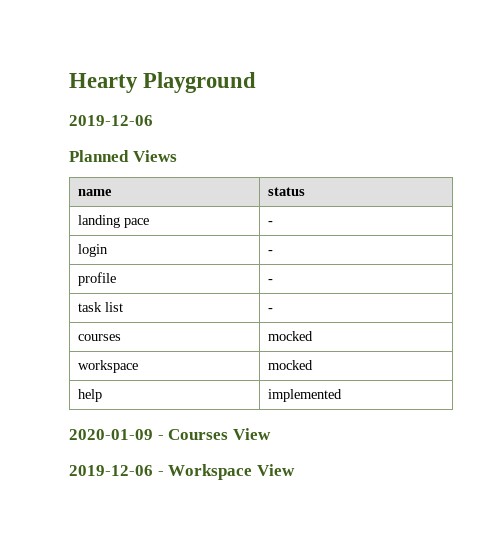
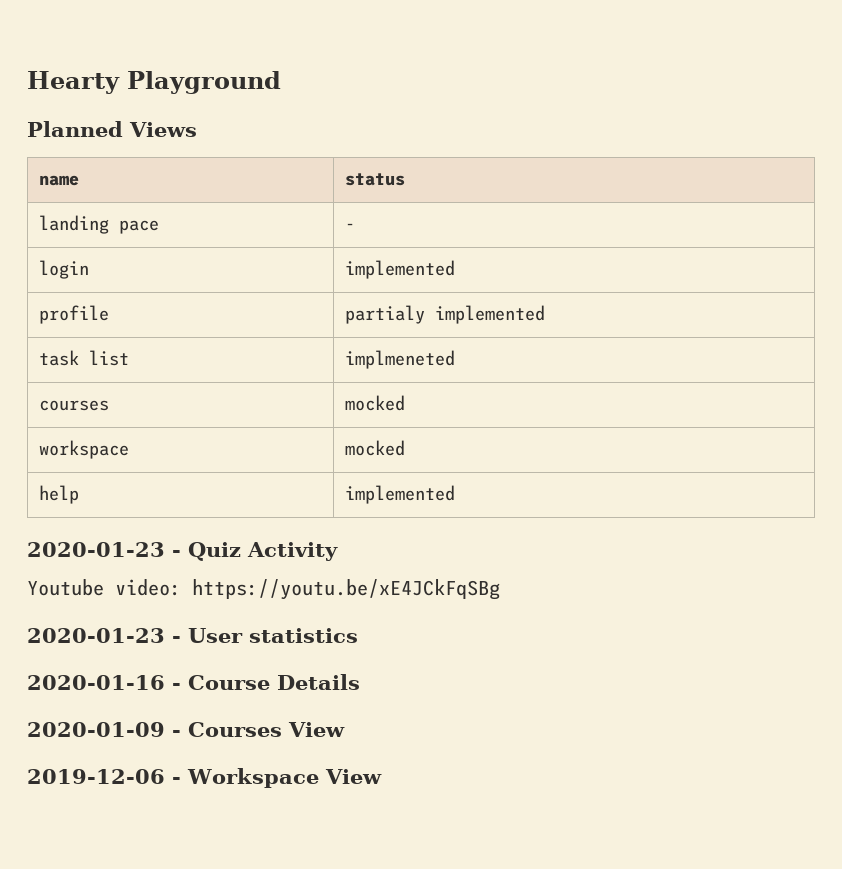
[69,115,153,126] // 2019-12-06 -> (281, 82) none
[267,250,273,254] - -> [345,260,456,279] implemented
[267,279,273,283] - -> [345,305,546,324] partialy implemented
[267,308,273,312] - -> [345,350,456,369] implmeneted
(342, 395) none -> [27,542,338,561] [27,579,500,600] [27,628,358,643] [27,674,360,690] // 2020-01-23 - Quiz Activity // Youtube video: https://youtu.be/xE4JCkFqSBg // 2020-01-23 - User statistics // 2020-01-16 - Course Details

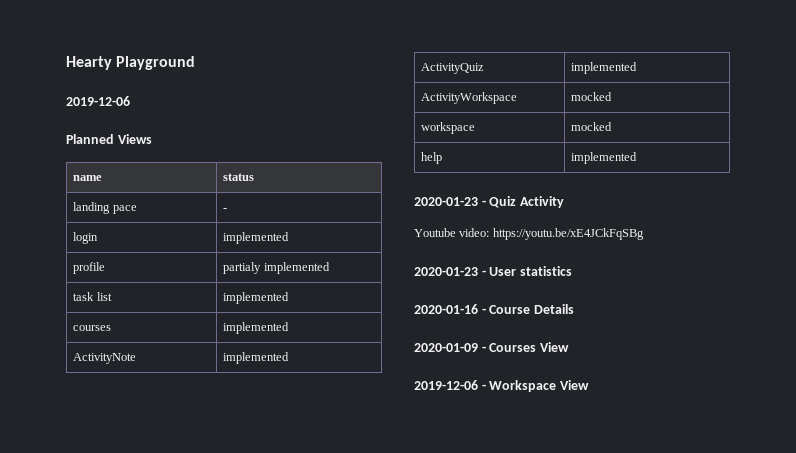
(281, 82) none -> [66,96,130,106] // 2019-12-06
[345,350,456,369] implmeneted -> [223,292,290,304] implemented
(110, 405) none -> [223,322,290,334] [73,353,137,364] [223,352,290,364] [421,63,485,74] [571,62,638,74] [421,92,518,104] | implemented // ActivityNote | implemented // ActivityQuiz | implemented // ActivityWorkspace

